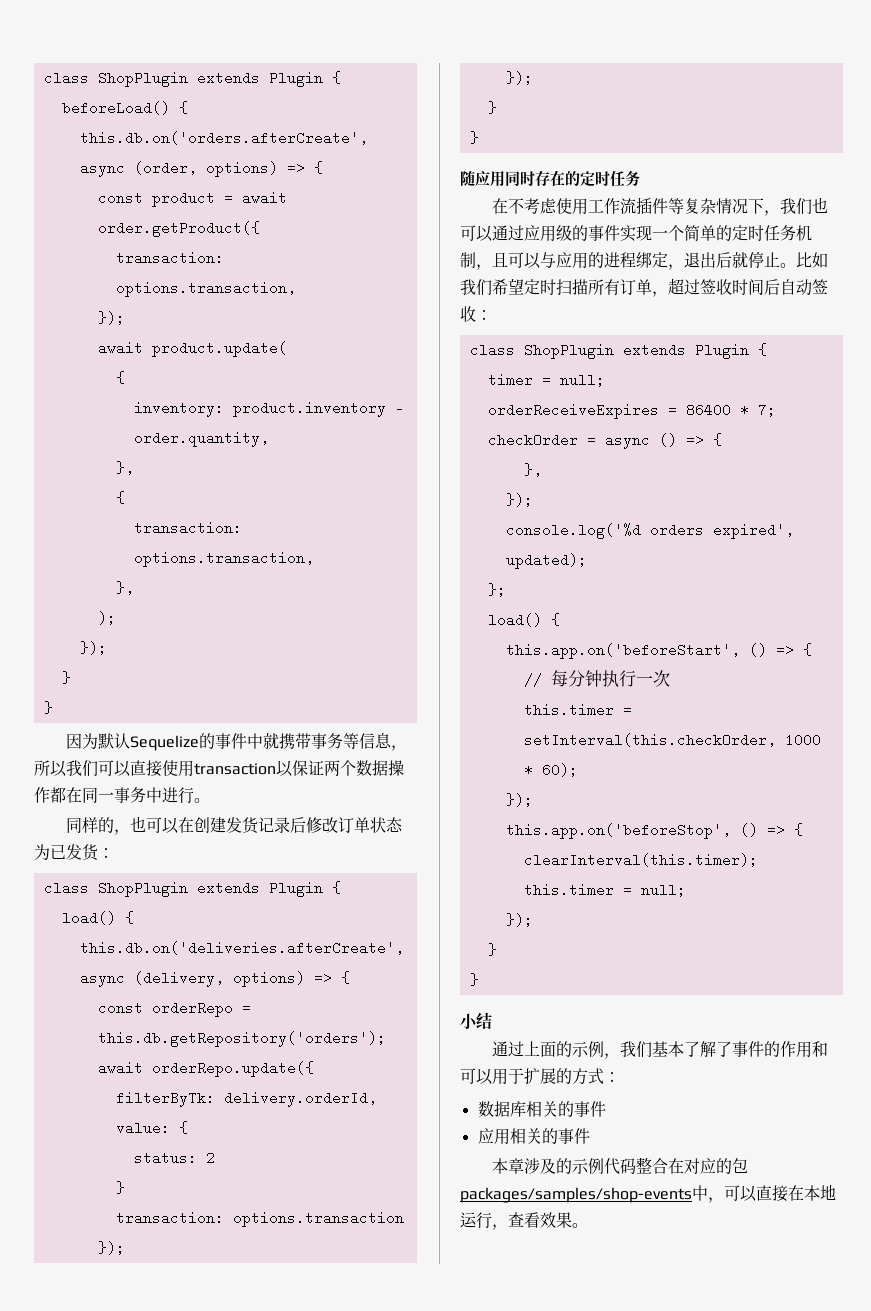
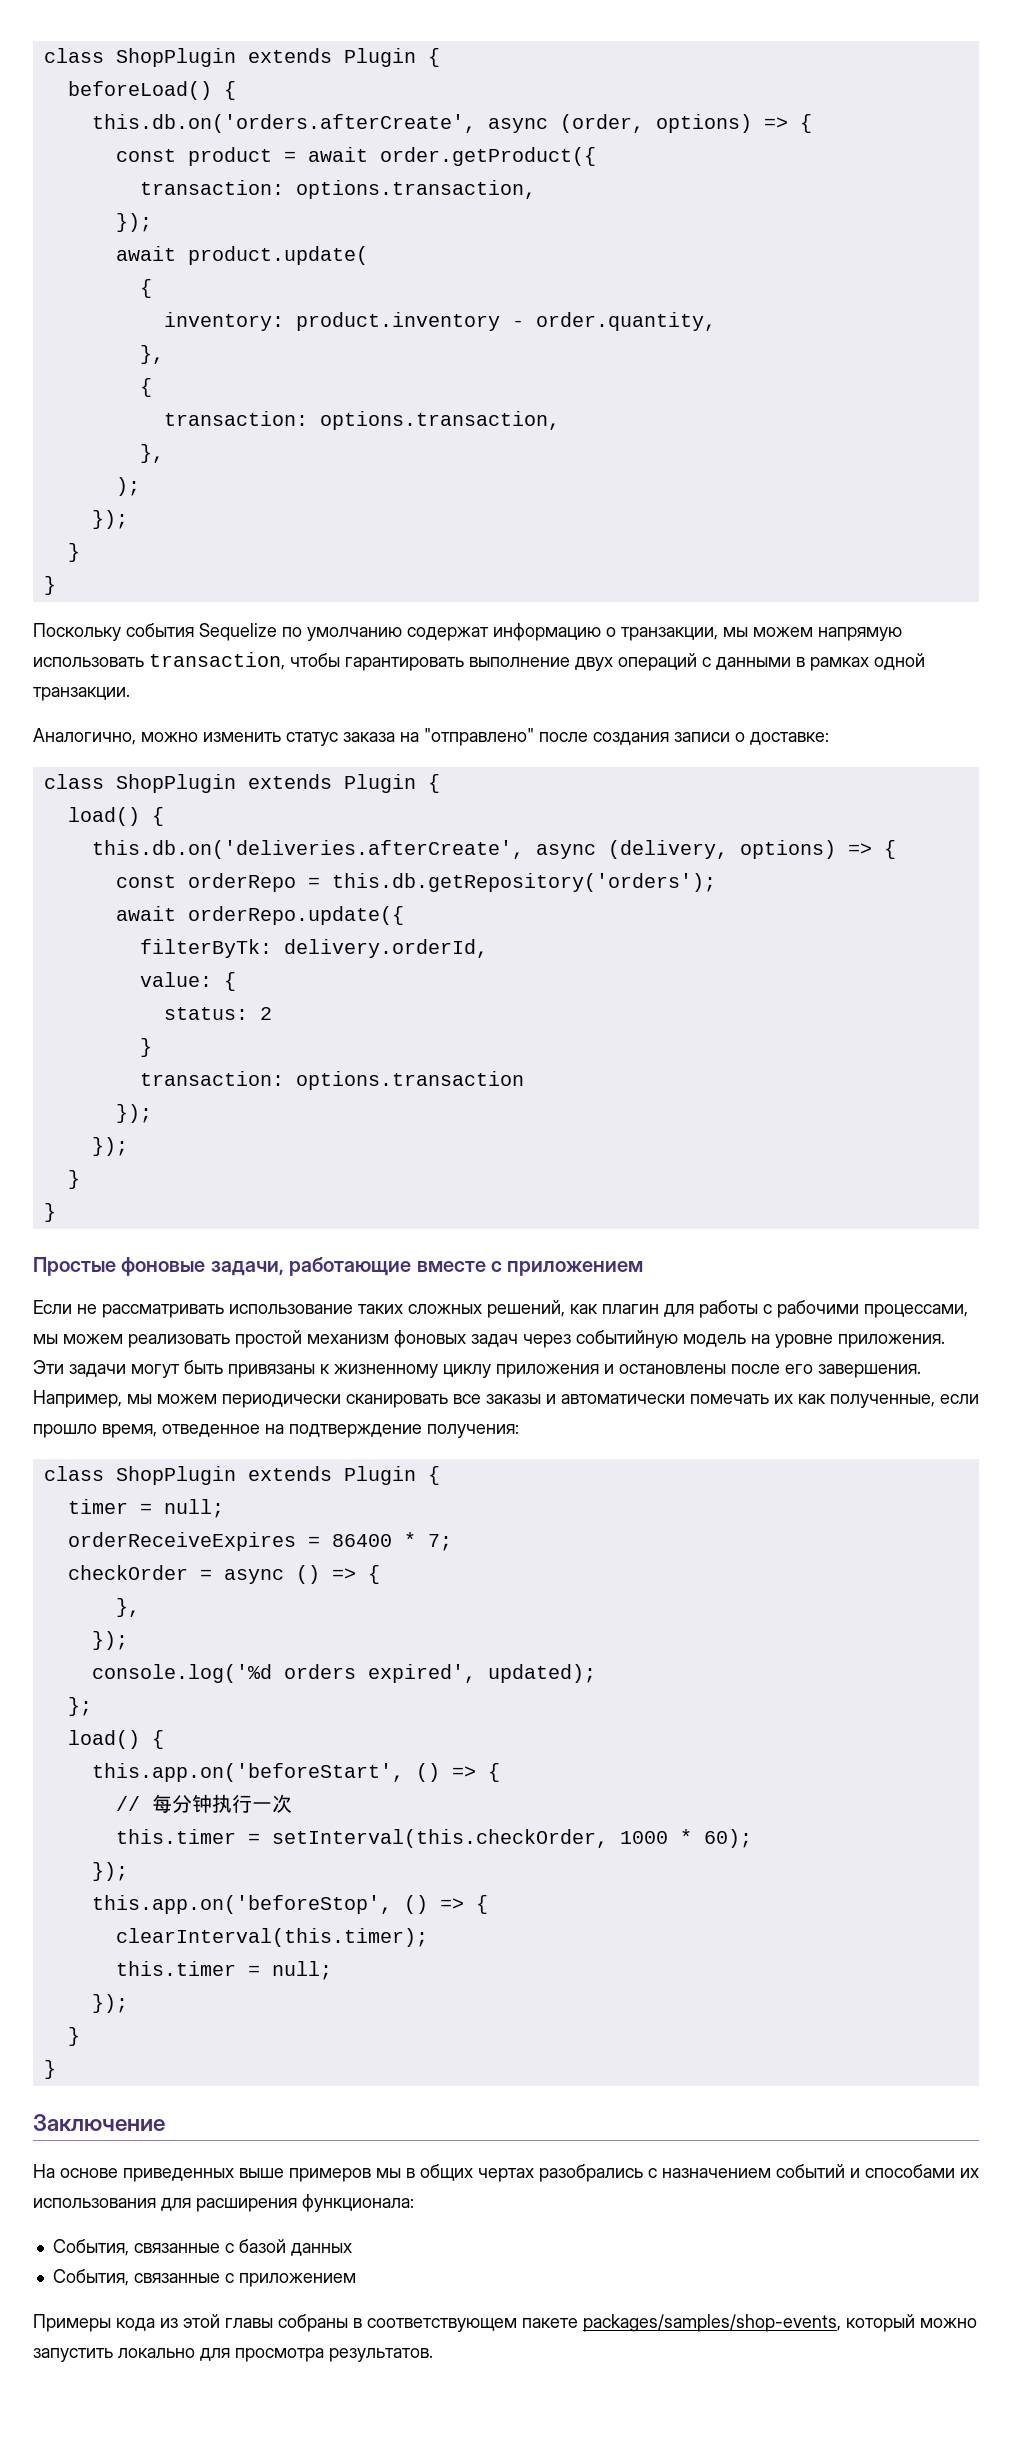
[65,733,407,751] [34,760,404,777] [34,787,210,804] [65,816,403,835] [34,844,114,861] 因为默认Sequelize的事件中就携带事务等信息，所以我们可以直接使用transaction以保证两个数据操作都在同一事务中进行。 // 同样的，也可以在创建发货记录后修改订单状态为已发货： -> [33,623,902,641] [33,652,925,671] [33,687,130,701] [33,728,829,746] Поскольку события Sequelize по умолчанию содержат информацию о транзакции, мы можем напрямую использовать transaction, чтобы гарантировать выполнение двух операций с данными в рамках одной транзакции. // Аналогично, можно изменить статус заказа на "отправлено" после создания записи о доставке:
[460,170,640,187] [491,197,828,216] [460,225,812,242] [460,251,828,270] [460,278,828,297] [460,306,492,322] 随应用同时存在的定时任务 // 在不考虑使用工作流插件等复杂情况下，我们也可以通过应用级的事件实现一个简单的定时任务机制，且可以与应用的进程绑定，退出后就停止。比如我们希望定时扫描所有订单，超过签收时间后自动签收： -> [33,1257,644,1276] [33,1300,968,1318] [33,1330,945,1348] [33,1360,921,1378] [33,1390,979,1408] [33,1424,519,1438] Простые фоновые задачи, работающие вместе с приложением // Если не рассматривать использование таких сложных решений, как плагин для работы с рабочими процессами, мы можем реализовать простой механизм фоновых задач через событийную модель на уровне приложения. Эти задачи могут быть привязаны к жизненному циклу приложения и остановлены после его завершения. Например, мы можем периодически сканировать все заказы и автоматически помечать их как полученные, если прошло время, отведенное на подтверждение получения:
[460,1012,492,1030] [491,1041,828,1059] [460,1068,620,1085] [477,1101,606,1117] [477,1128,590,1145] [491,1157,748,1175] [460,1184,836,1203] [460,1212,588,1230] 小结 // 通过上面的示例，我们基本了解了事件的作用和可以用于扩展的方式： // 数据库相关的事件 // 应用相关的事件 // 本章涉及的示例代码整合在对应的包packages/samples/shop-events中，可以直接在本地运行，查看效果。 -> [33,2114,165,2131] [33,2164,979,2182] [33,2194,414,2212] [52,2239,352,2256] [52,2269,356,2287] [33,2314,977,2332] [33,2348,433,2362] Заключение // На основе приведенных выше примеров мы в общих чертах разобрались с назначением событий и способами их использования для расширения функционала: // События, связанные с базой данных // События, связанные с приложением // Примеры кода из этой главы собраны в соответствующем пакете packages/samples/shop-events, который можно запустить локально для просмотра результатов.

